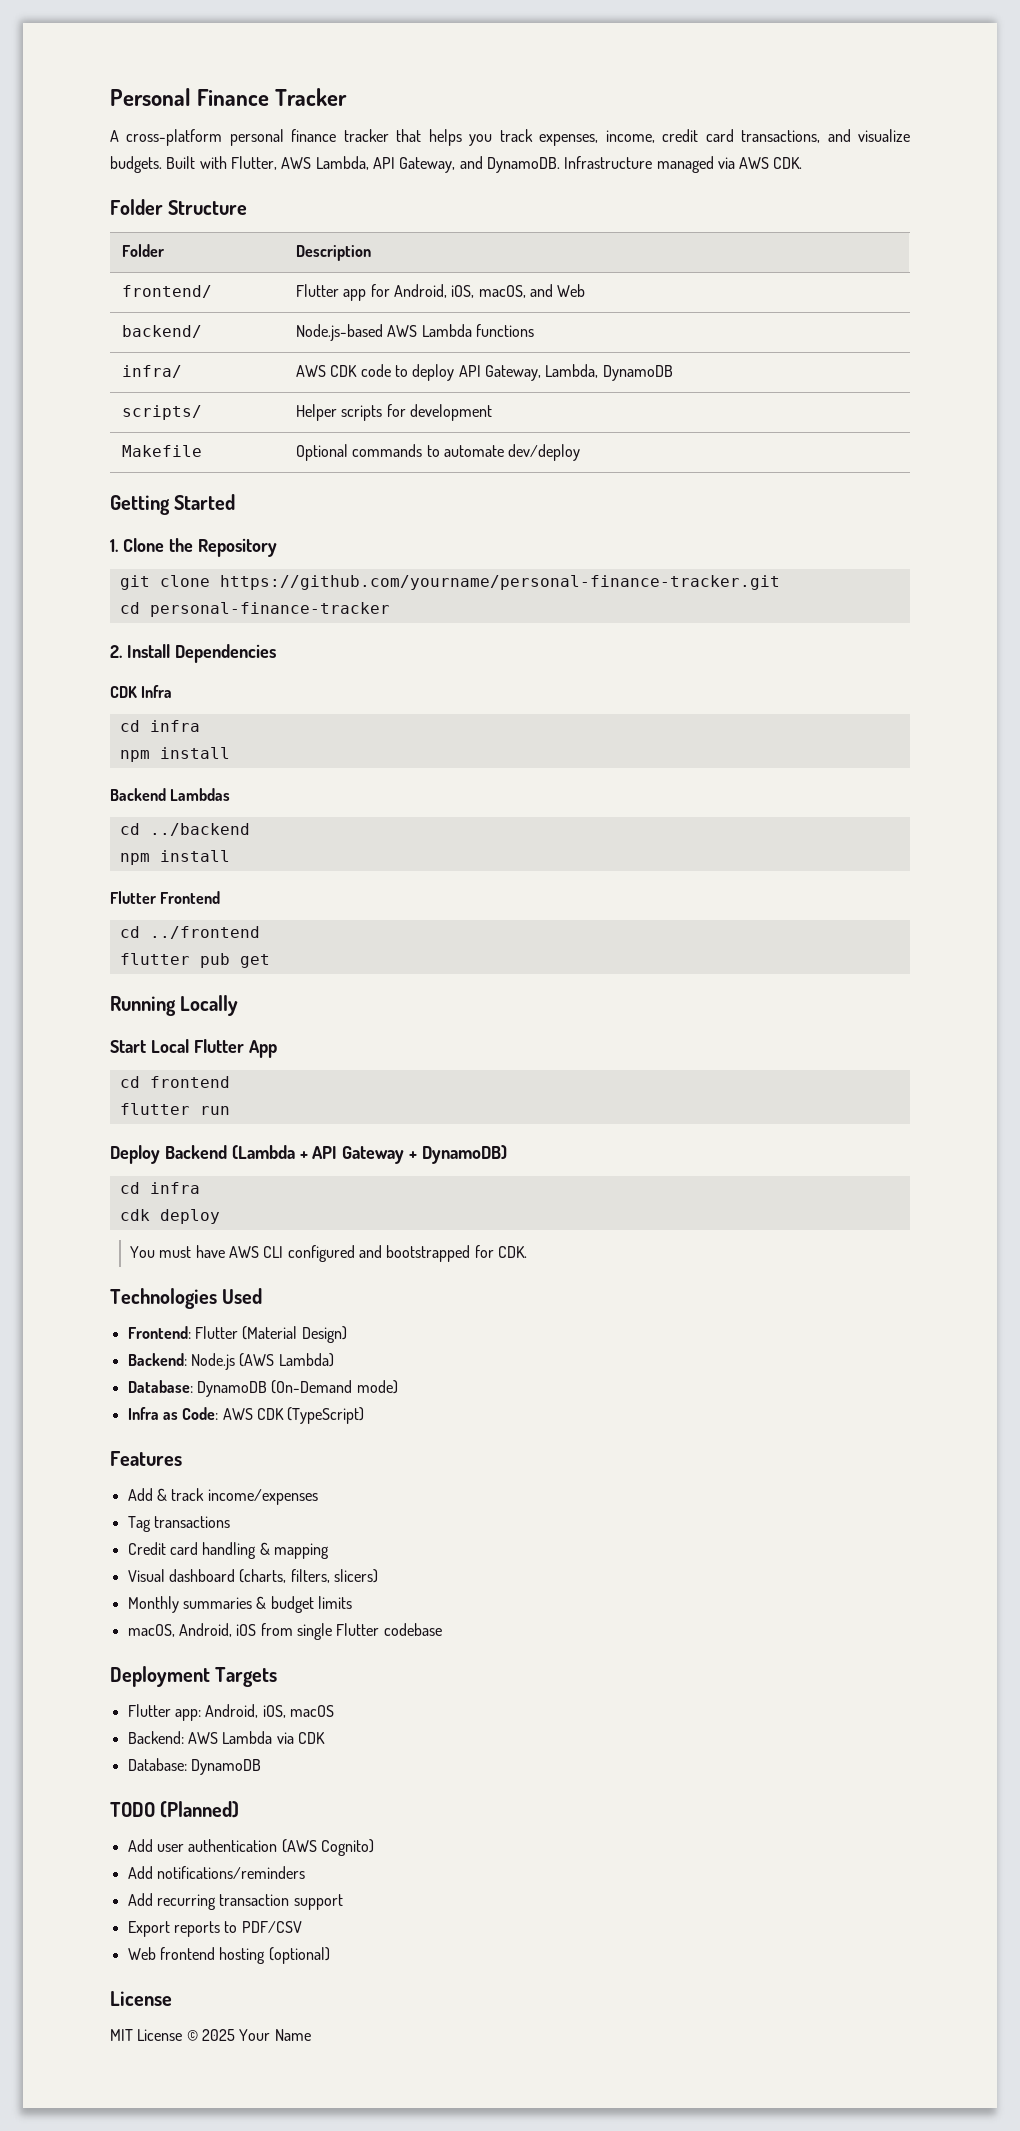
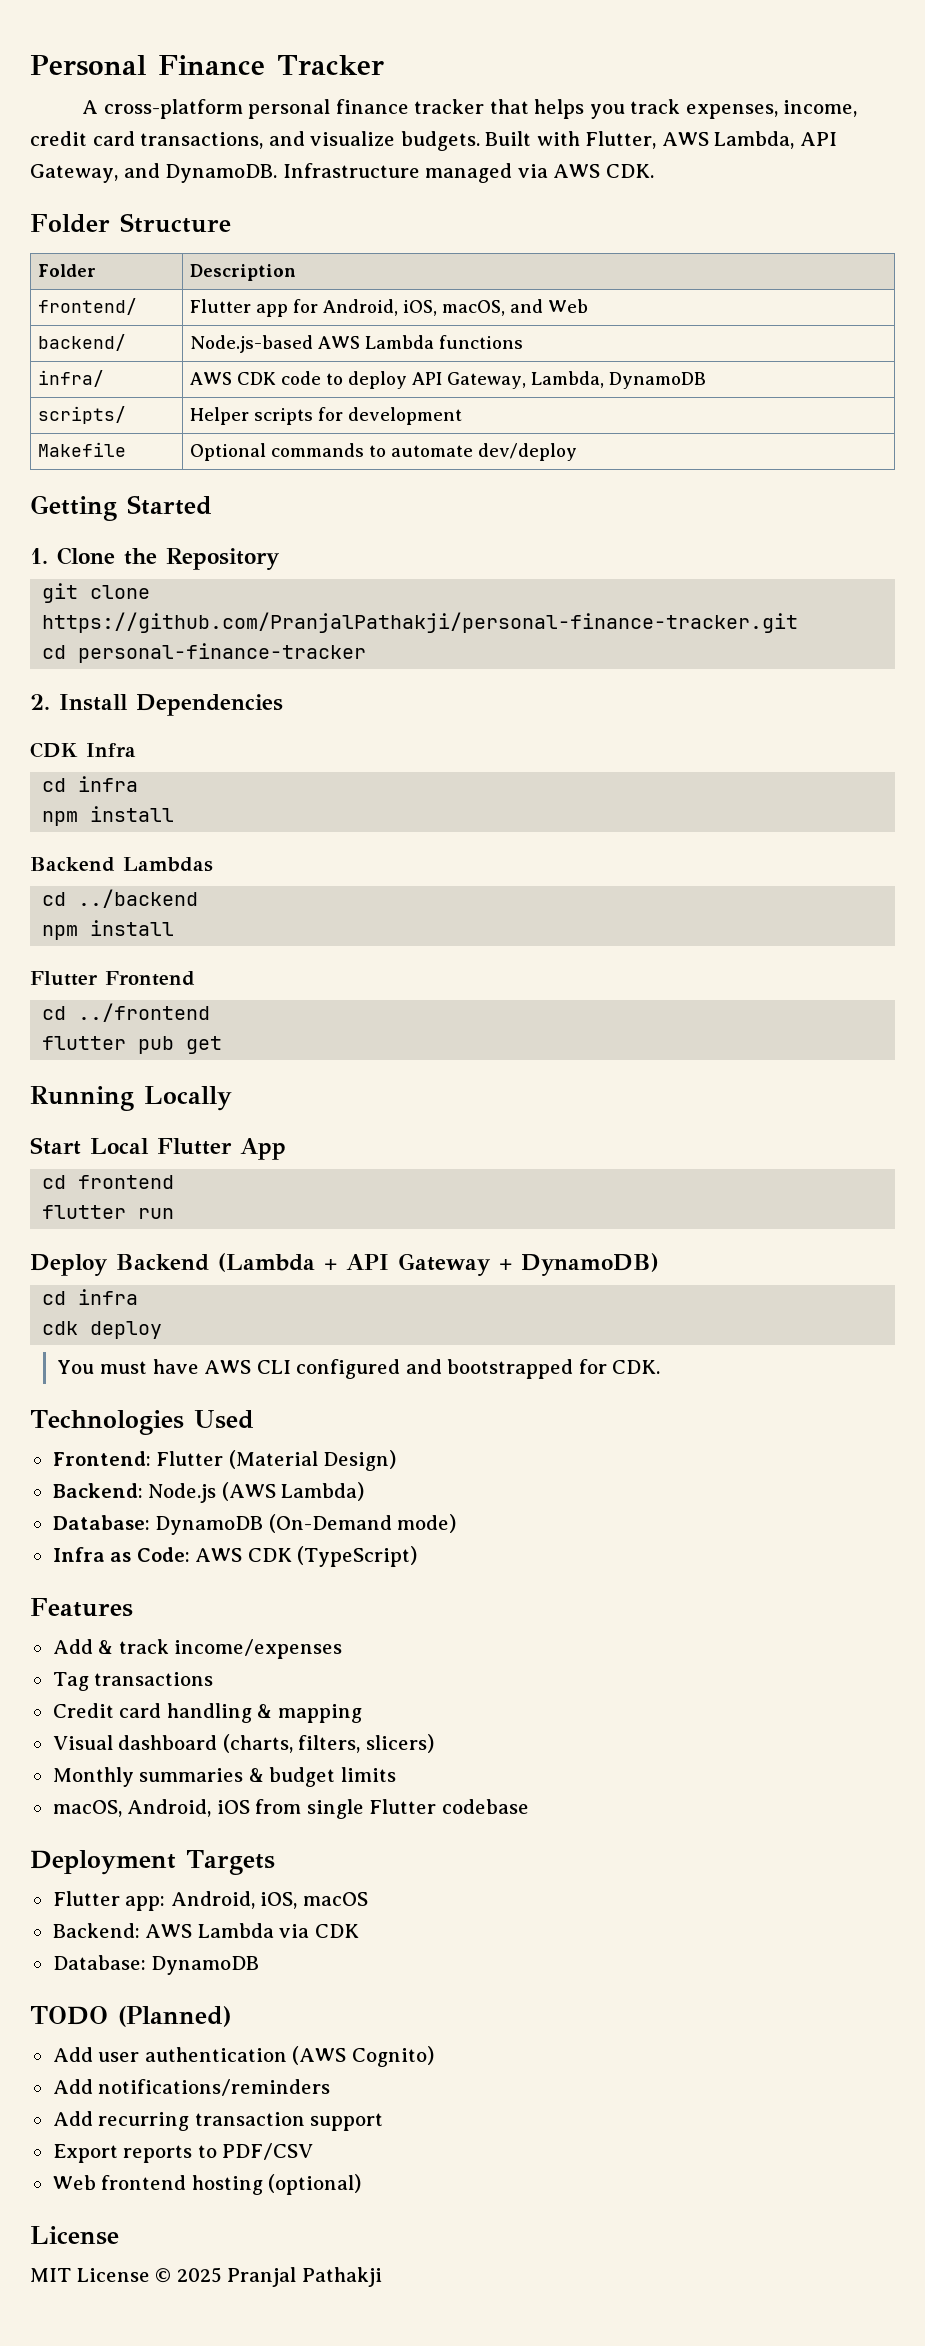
[219,575,780,590] https://github.com/yourname/personal-finance-tracker.git -> [42,612,799,633] https://github.com/PranjalPathakji/personal-finance-tracker.git
[239,2029,311,2041] Your Name -> [227,2267,382,2287] Pranjal Pathakji

